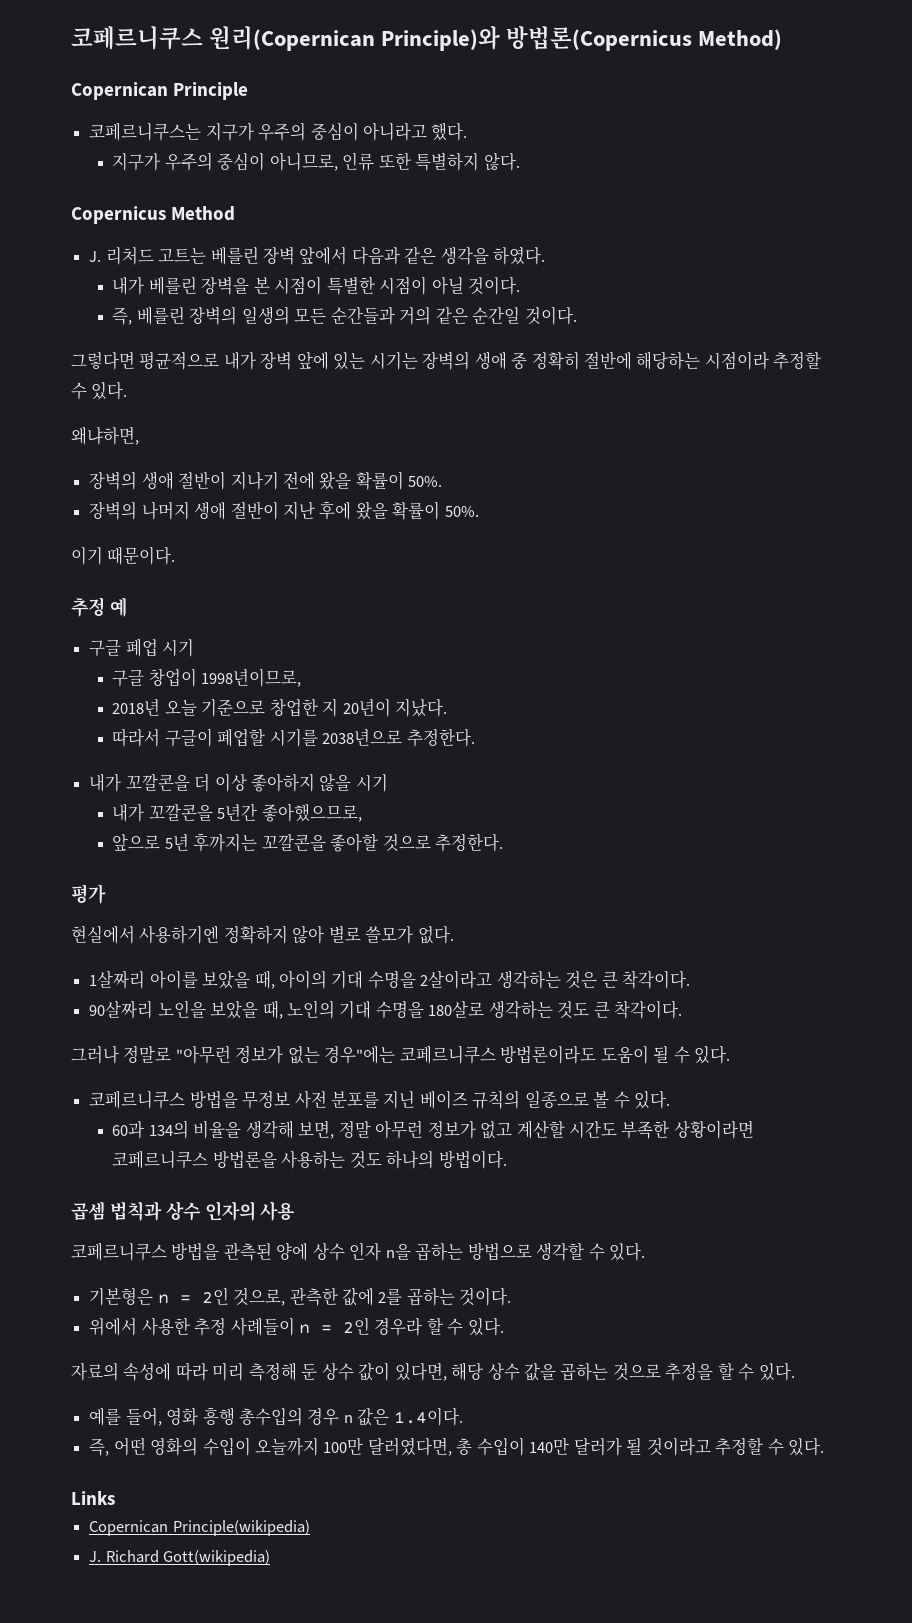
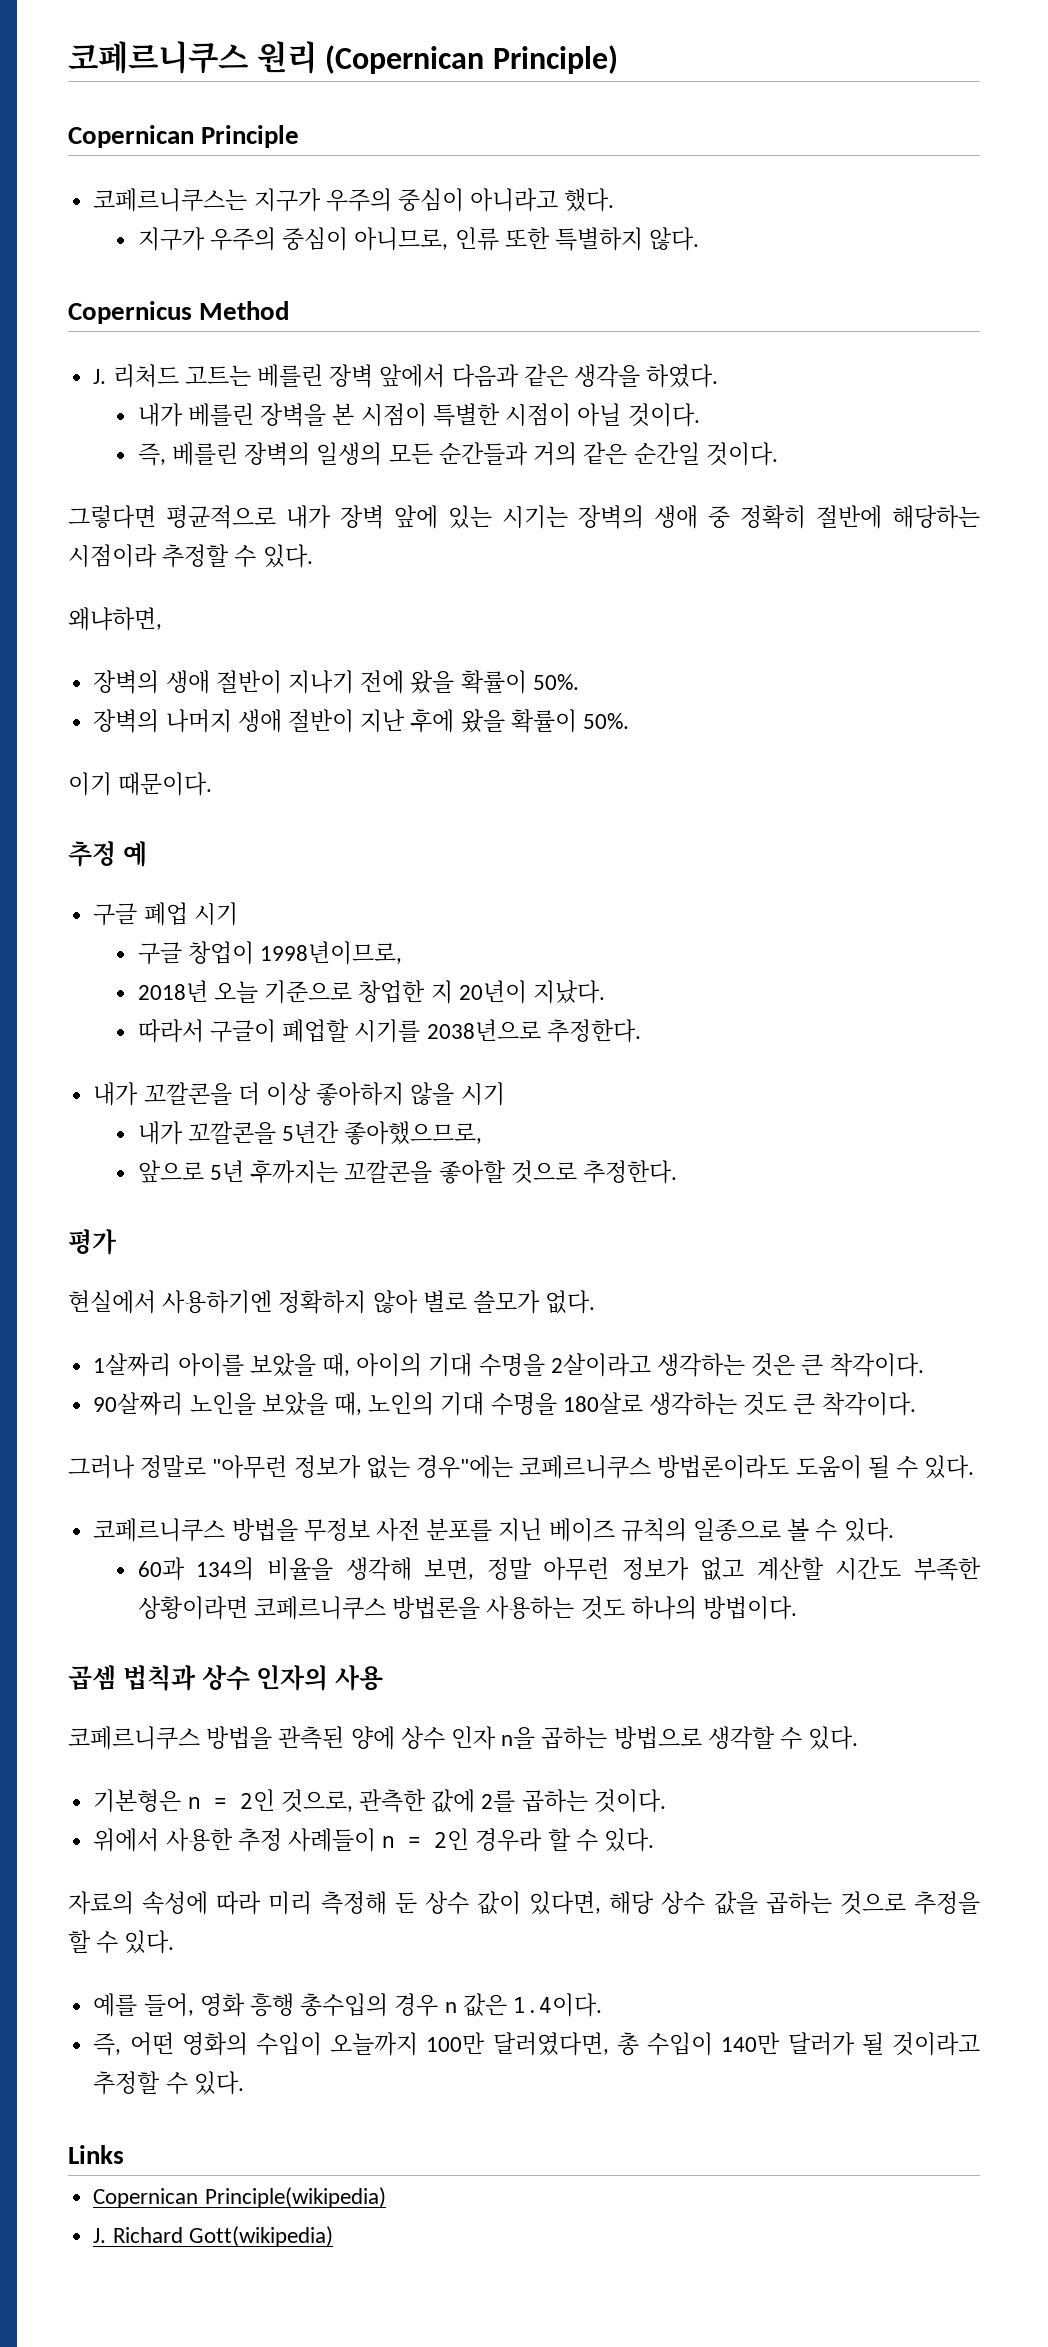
[71,26,783,51] 코페르니쿠스 원리(Copernican Principle)와 방법론(Copernicus Method) -> [68,41,618,74] 코페르니쿠스 원리 (Copernican Principle)

